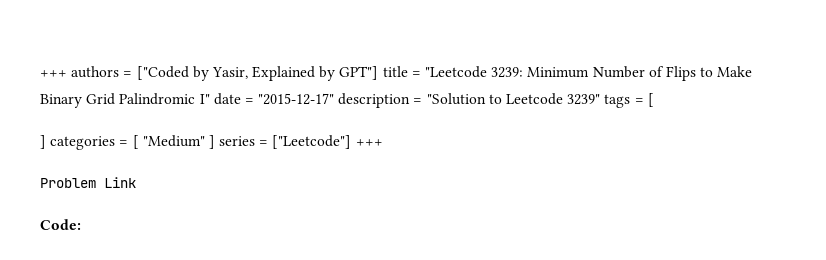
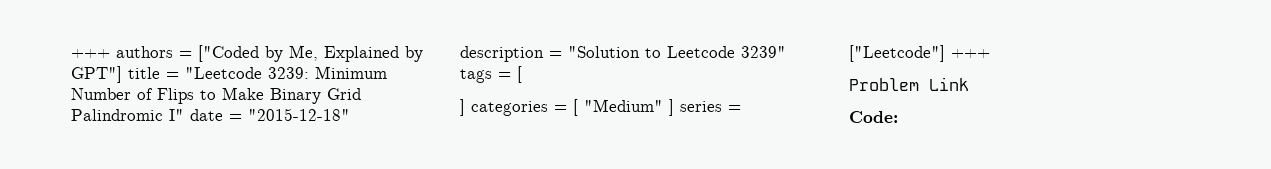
[211,67,248,79] Yasir, -> [289,45,318,61] Me,
[258,93,335,105] "2015-12-17" -> [248,108,350,121] "2015-12-18"

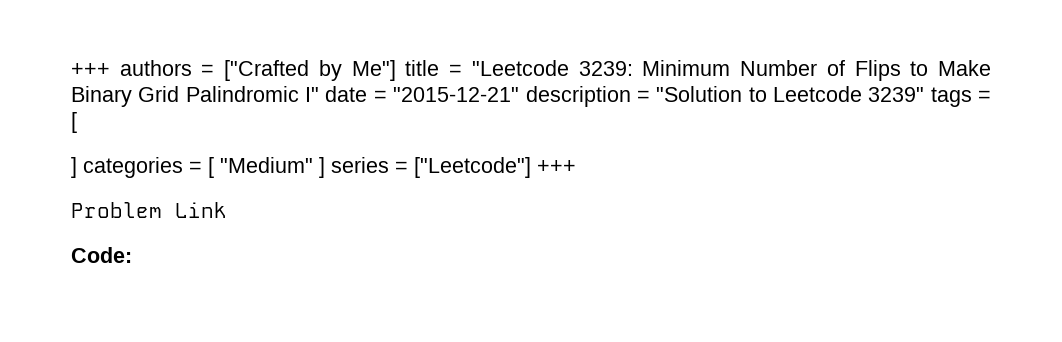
[198,45,423,62] [71,66,122,83] ["Coded by Me, Explained by GPT"] -> [224,60,396,81] ["Crafted by Me"]
[248,108,350,121] "2015-12-18" -> [393,87,520,102] "2015-12-21"

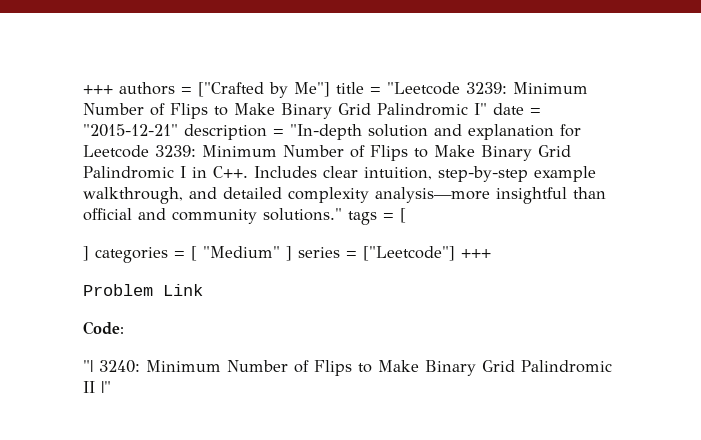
[656,86,925,102] "Solution to Leetcode 3239" -> [290,124,581,140] [83,145,571,161] [83,166,596,182] [83,187,606,204] [83,208,342,224] "In-depth solution and explanation for Leetcode 3239: Minimum Number of Flips to Make Binary Grid Palindromic I in C++. Includes clear intuition, step-by-step example walkthrough, and detailed complexity analysis—more insightful than official and community solutions."
(132, 255) none -> [83,360,612,376] [83,381,111,393] // "| 3240: Minimum Number of Flips to Make Binary Grid Palindromic II |"

